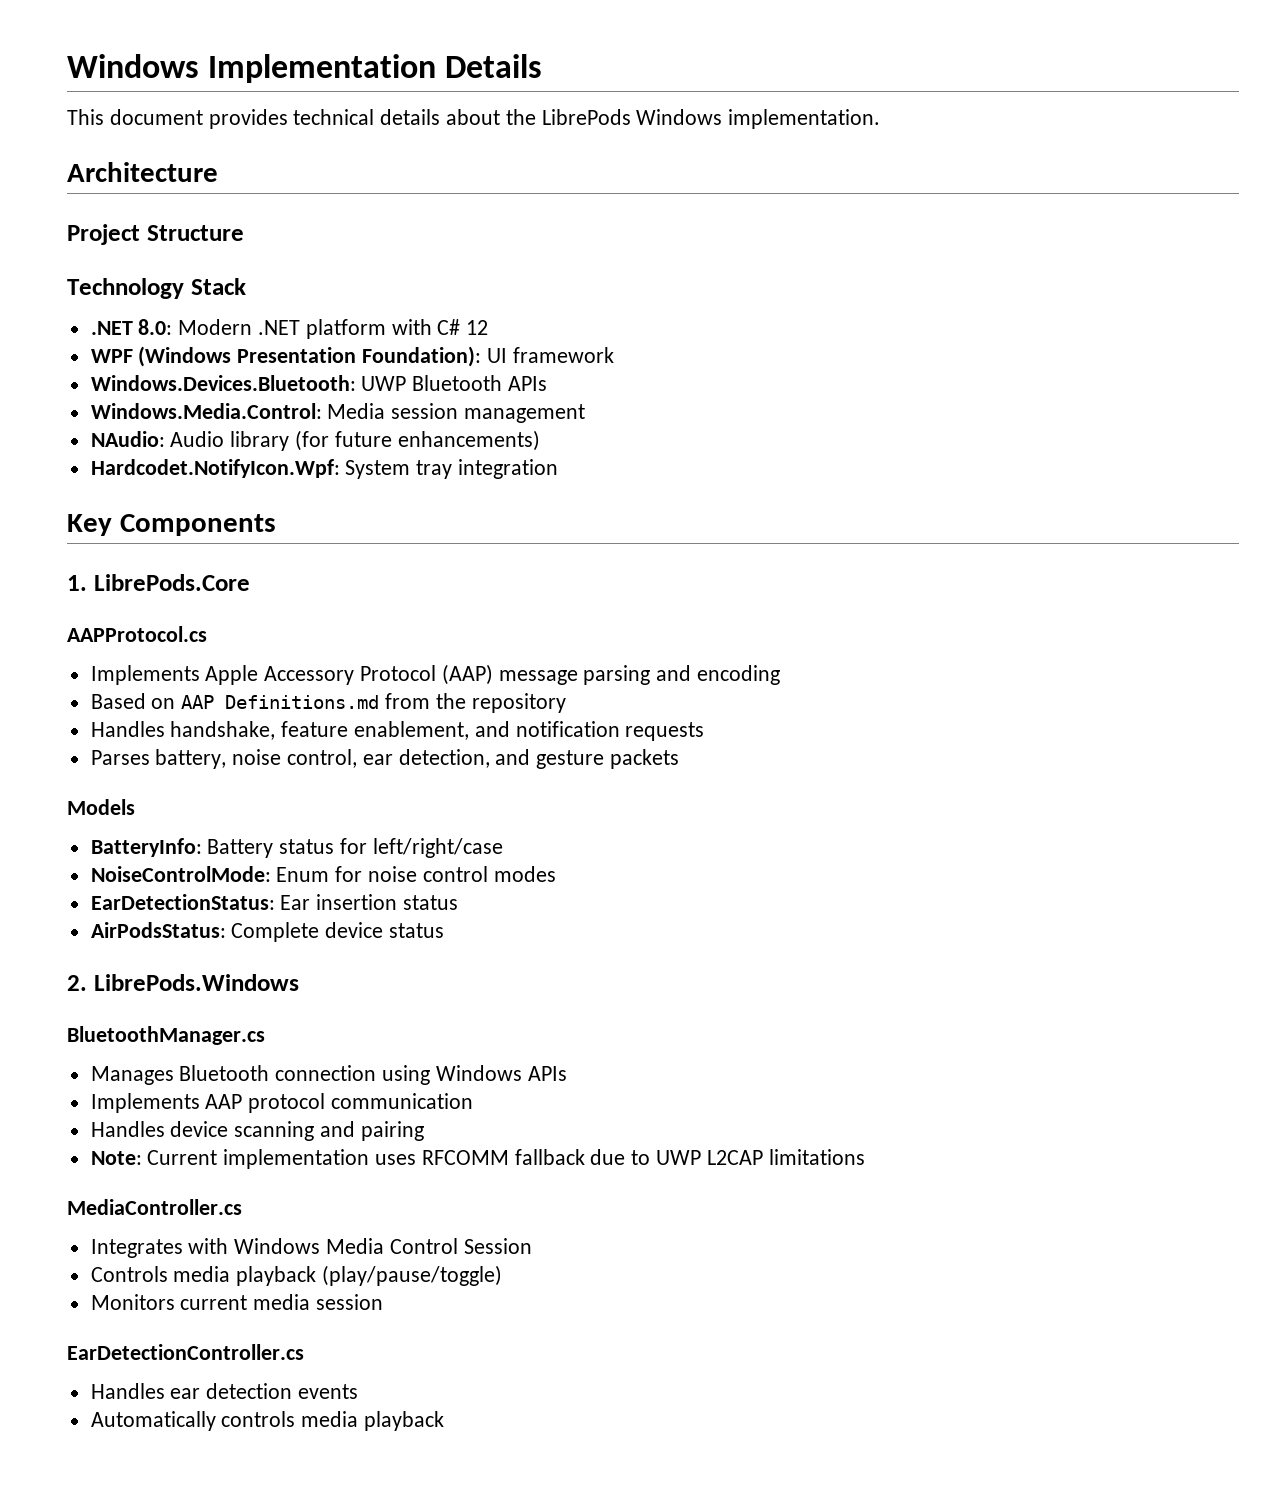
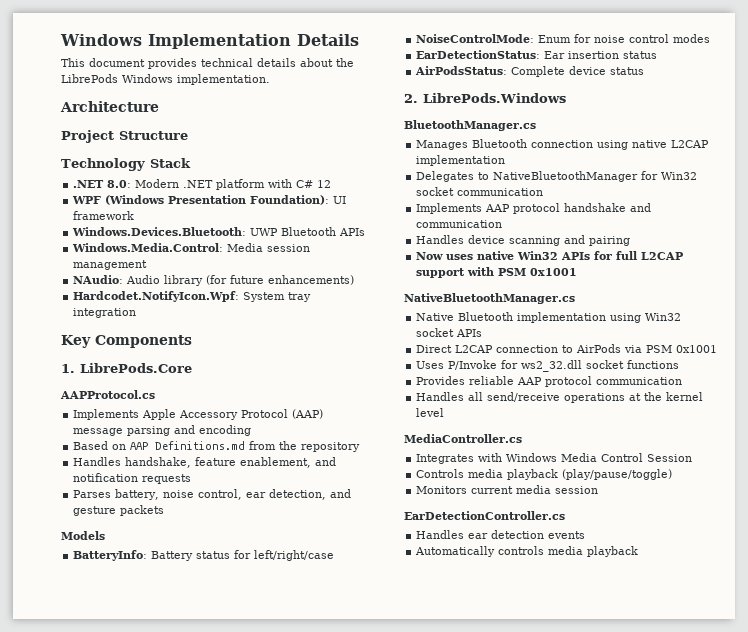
[435,1065,567,1081] Windows APIs -> [632,140,710,148] [416,155,506,166] [416,171,698,182] [416,187,544,196] native L2CAP implementation // Delegates to NativeBluetoothManager for Win32 socket communication
(326, 1103) none -> [564,203,652,212] handshake and
[90,1149,865,1169] Note: Current implementation uses RFCOMM fallback due to UWP L2CAP limitations -> [416,251,684,260] [416,267,578,278] [404,293,575,304] [416,312,682,323] [416,328,483,337] [416,344,718,353] [416,360,680,372] [416,376,683,387] [416,392,704,403] [416,408,445,417] Now uses native Win32 APIs for full L2CAP support with PSM 0x1001 // NativeBluetoothManager.cs // Native Bluetooth implementation using Win32 socket APIs // Direct L2CAP connection to AirPods via PSM 0x1001 // Uses P/Invoke for ws2_32.dll socket functions // Provides reliable AAP protocol communication // Handles all send/receive operations at the kernel level

